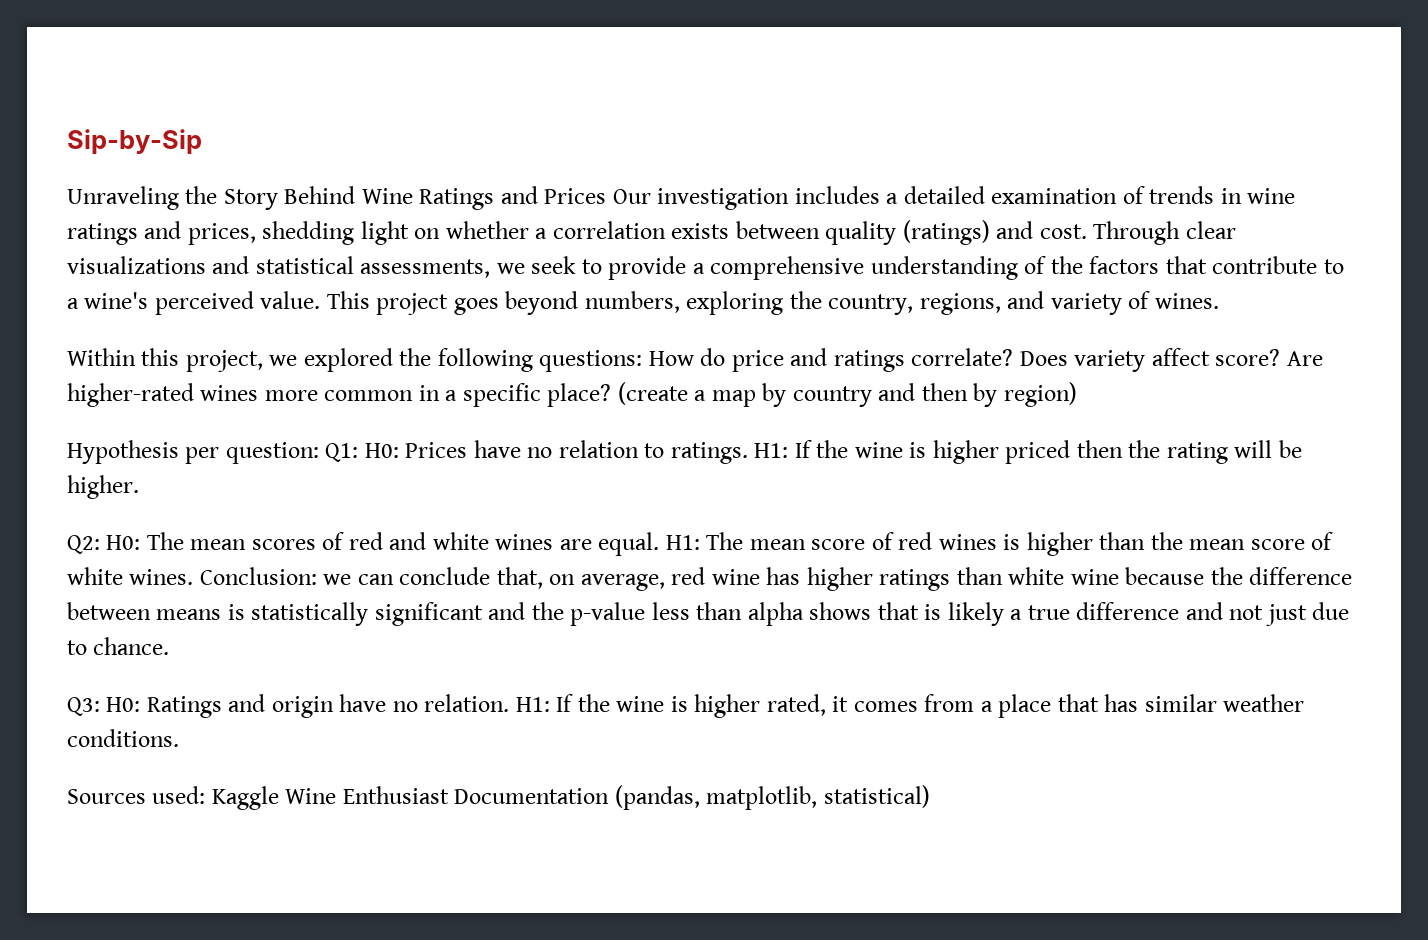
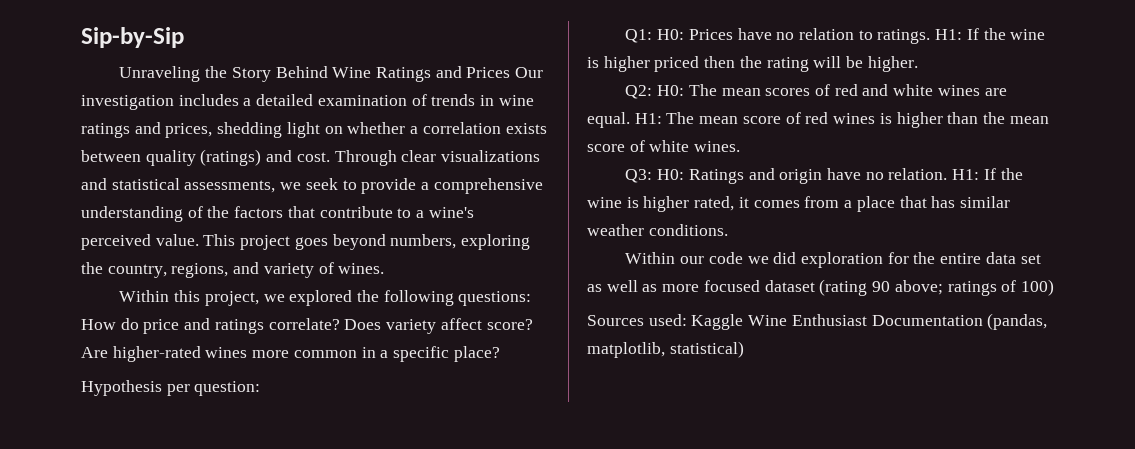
[617,382,1077,407] (create a map by country and then by region) -> (500, 354) none
(319, 453) none -> (261, 388) //
[199,567,1353,591] [67,602,1350,626] [67,637,170,655] Conclusion: we can conclude that, on average, red wine has higher ratings than white wine because the difference between means is statistically significant and the p-value less than alpha shows that is likely a true difference and not just due to chance. -> (741, 146) none
(179, 738) none -> [625,252,1041,268] [587,279,1054,296] // Within our code we did exploration for the entire data set as well as more focused dataset (rating 90 above; ratings of 100)

